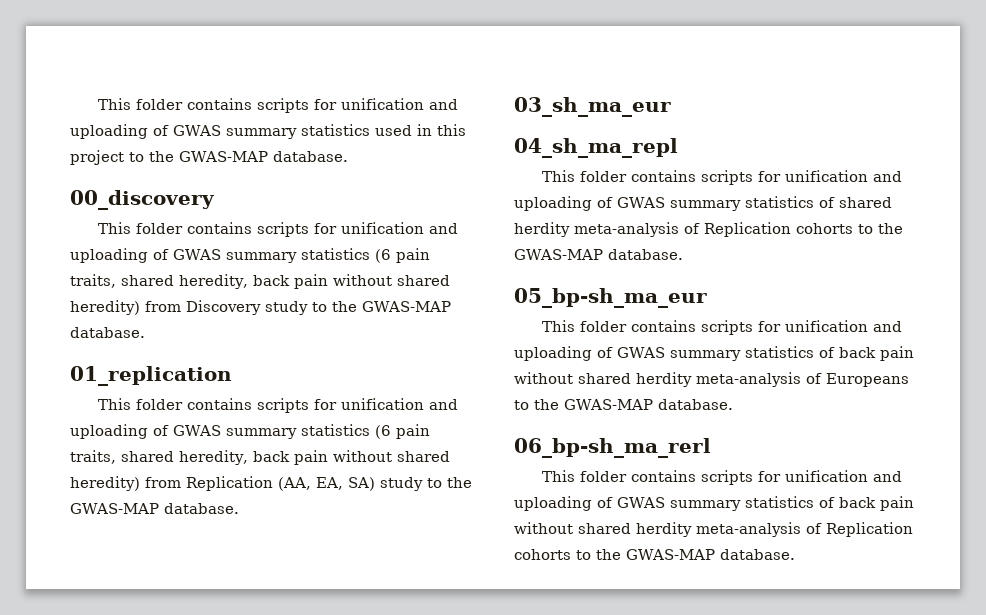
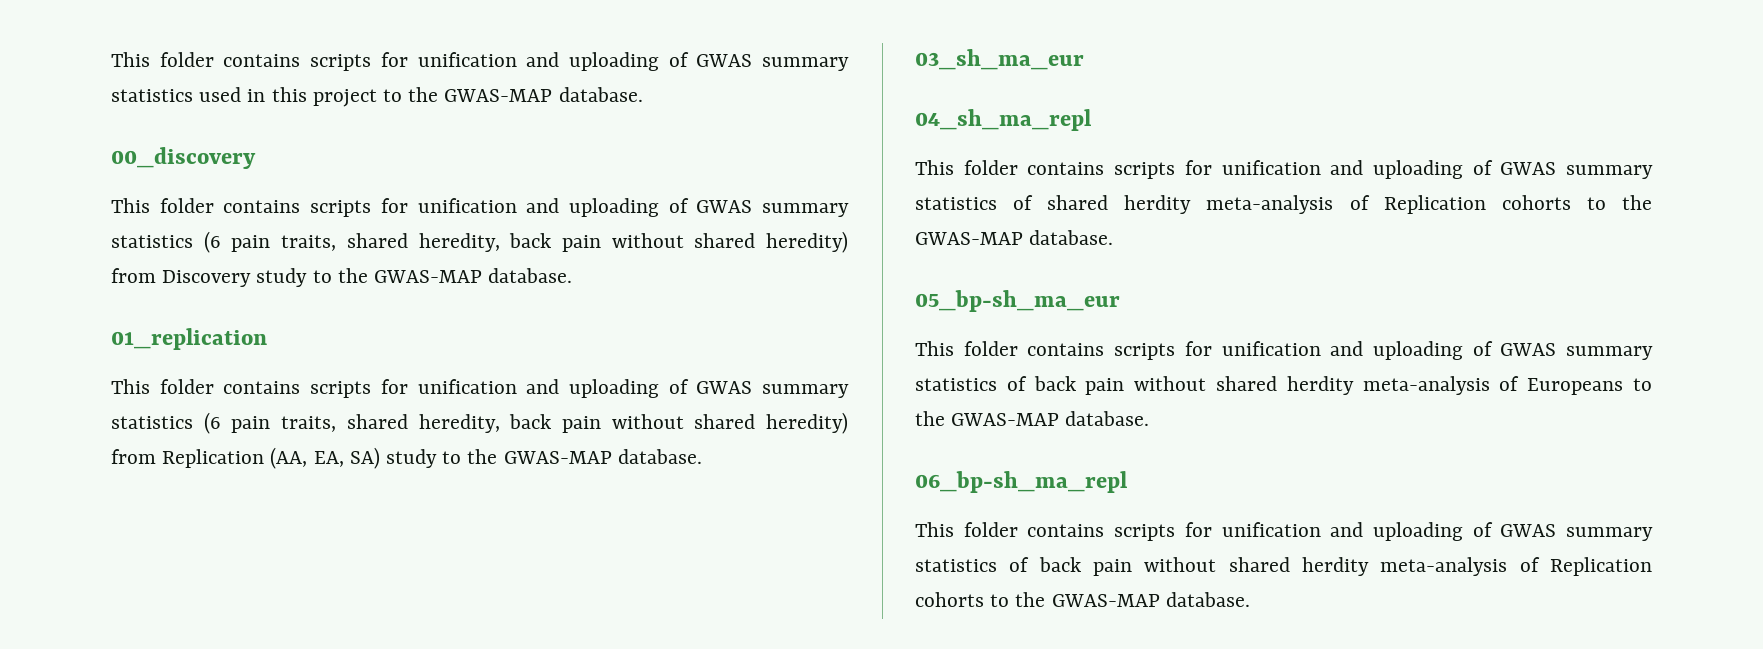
[514,438,711,458] 06_bp-sh_ma_rerl -> [915,471,1127,493] 06_bp-sh_ma_repl

